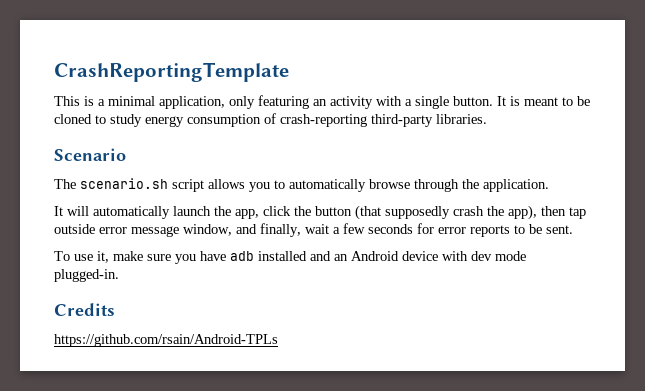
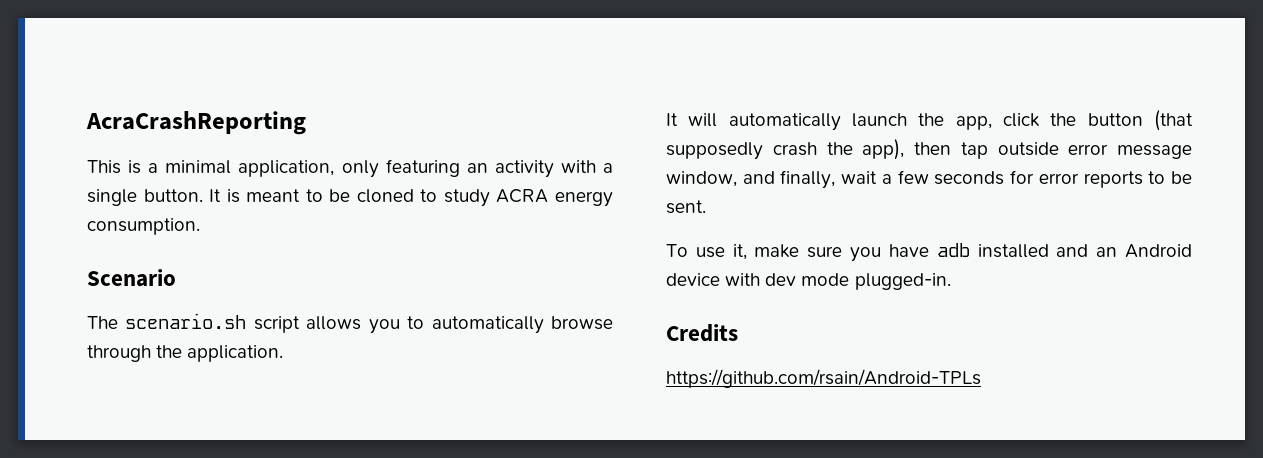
[54,62,289,82] CrashReportingTemplate -> [86,111,306,135] AcraCrashReporting
[145,113,487,127] energy consumption of crash-reporting third-party libraries. -> [496,189,613,207] [87,218,200,235] ACRA energy consumption.

